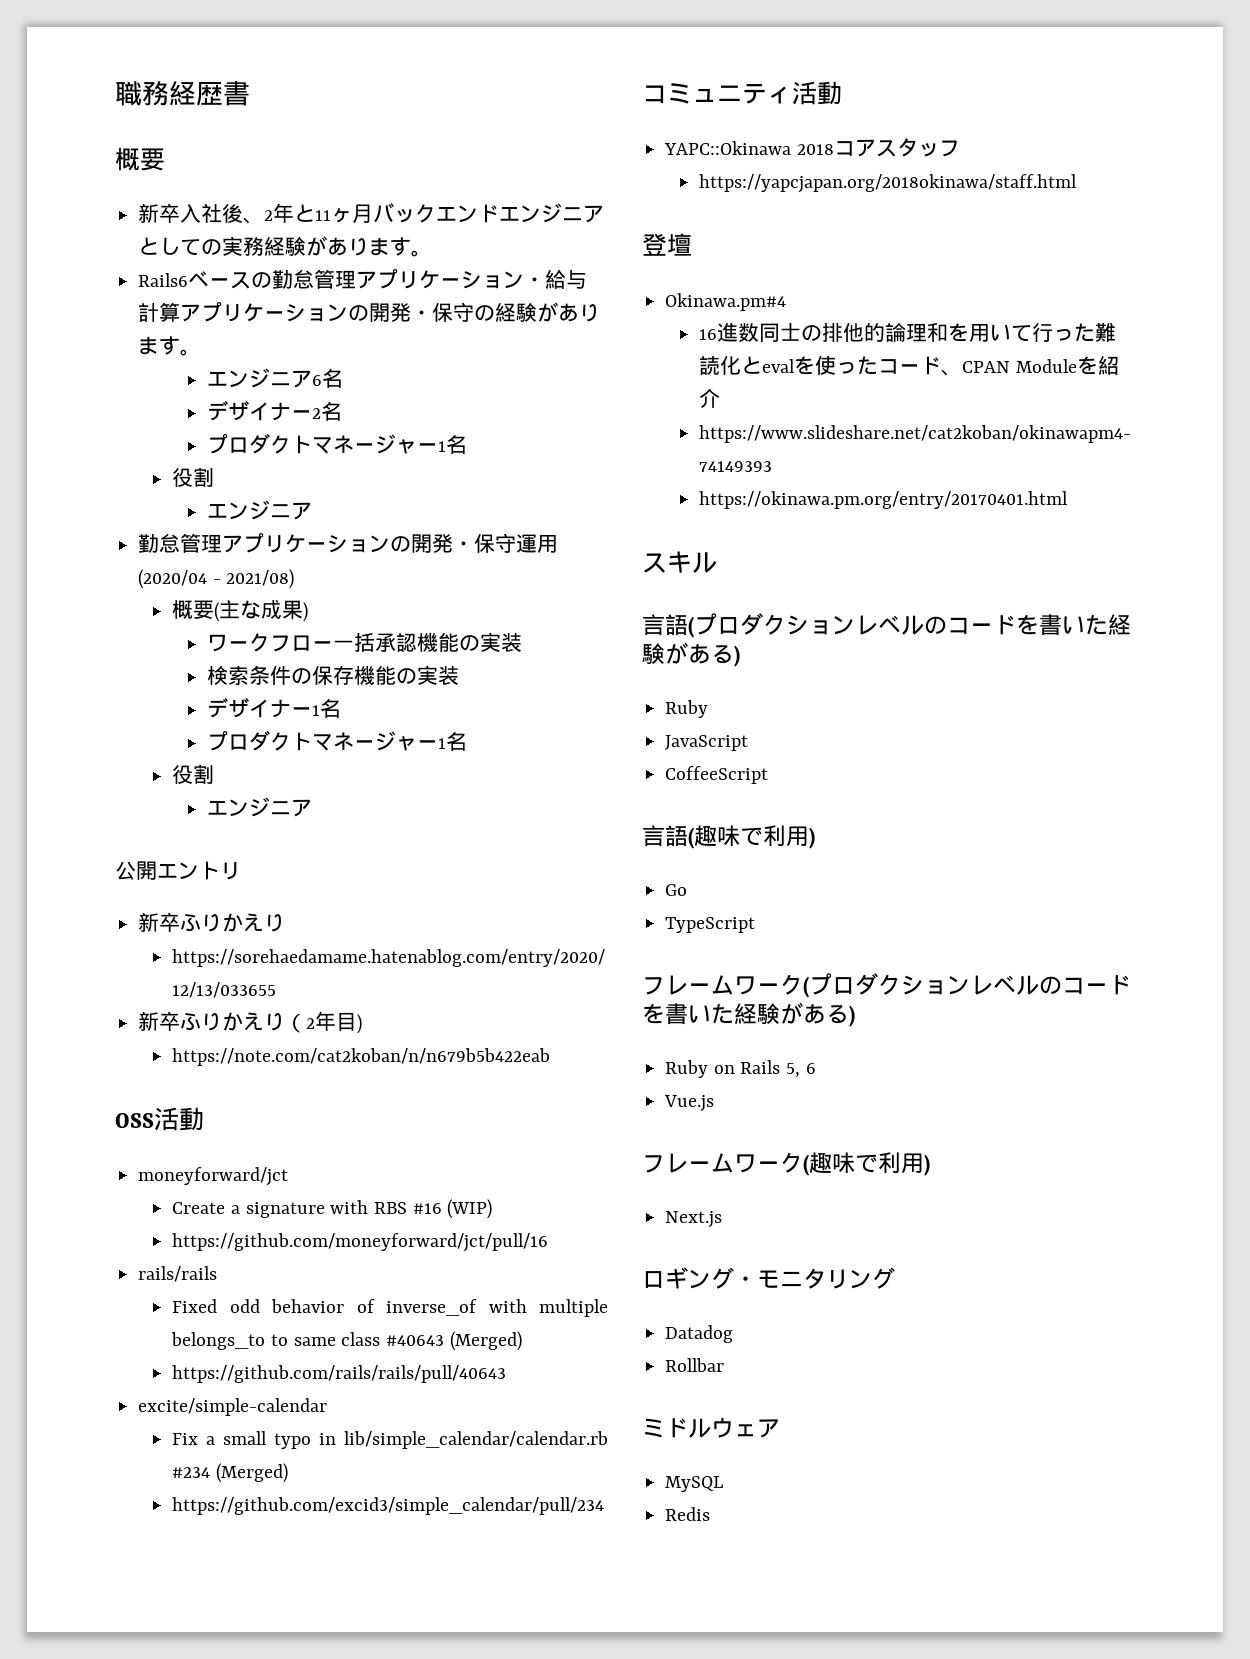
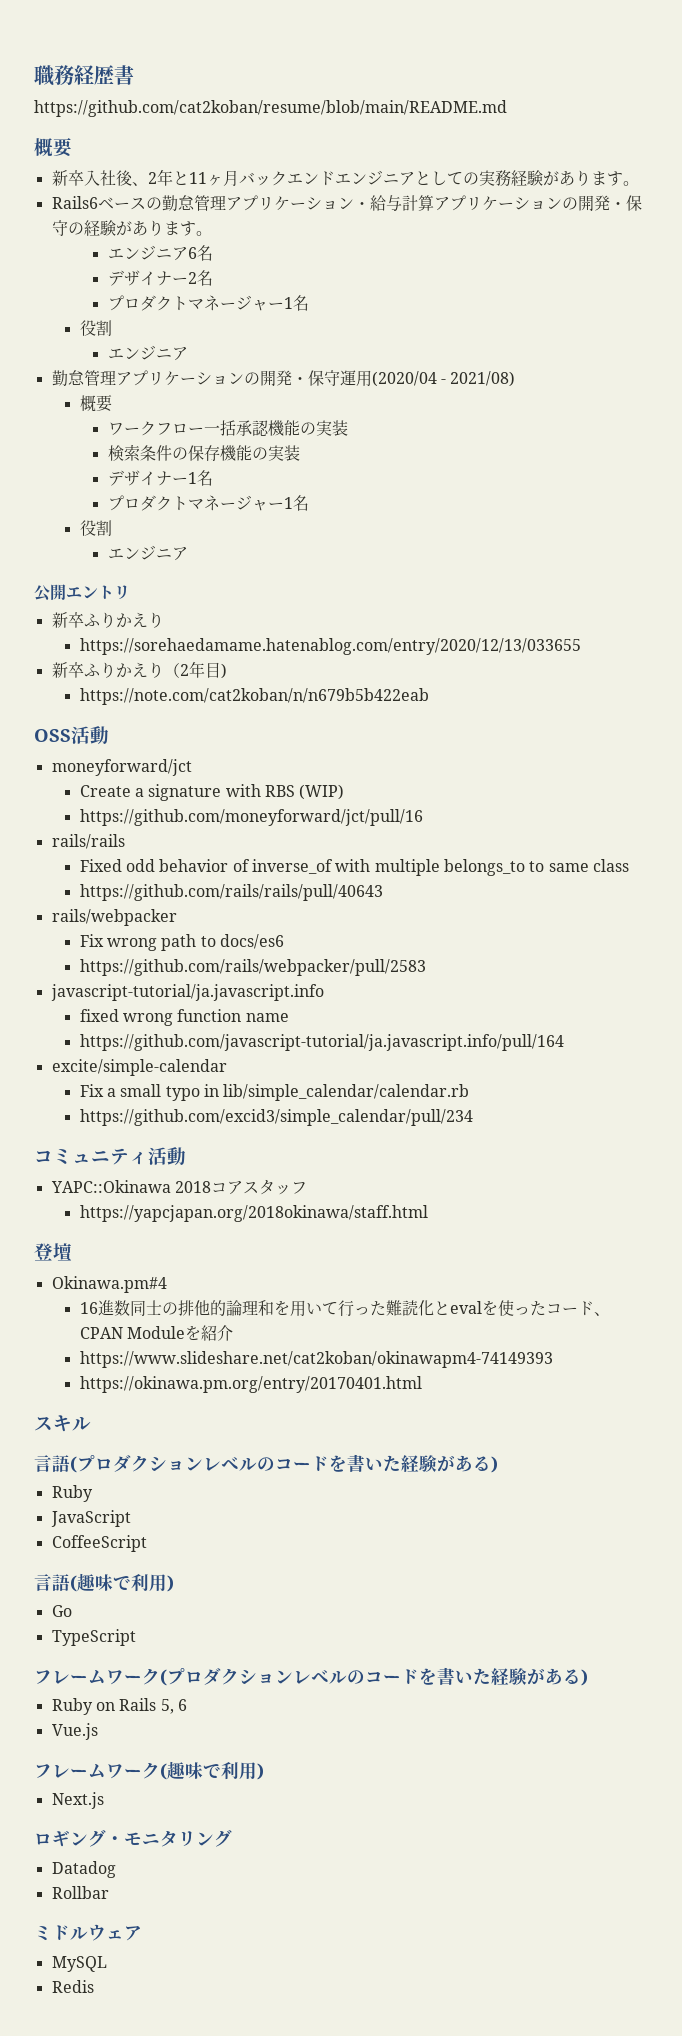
(250, 93) none -> [34,100,507,117] // https://github.com/cat2koban/resume/blob/main/README.md
[214,600,309,622] (主な成果) -> (112, 403) none
[412,1203,442,1214] #16 -> (296, 791) none
[386,1331,522,1351] #40643 (Merged) -> (629, 865) none
(507, 1374) none -> [51,909,177,926] [79,934,285,951] [79,959,426,976] [50,984,324,1001] [79,1009,289,1026] [79,1034,564,1051] // rails/webpacker // Fix wrong path to docs/es6 // https://github.com/rails/webpacker/pull/2583 // javascript-tutorial/ja.javascript.info // fixed wrong function name // https://github.com/javascript-tutorial/ja.javascript.info/pull/164
[172,1463,289,1483] #234 (Merged) -> (470, 1092) none

